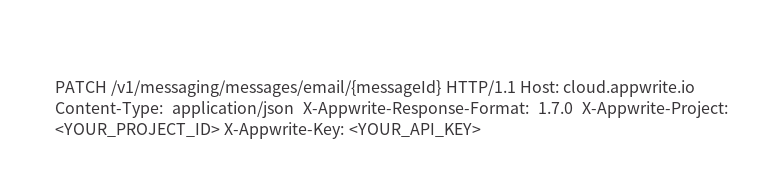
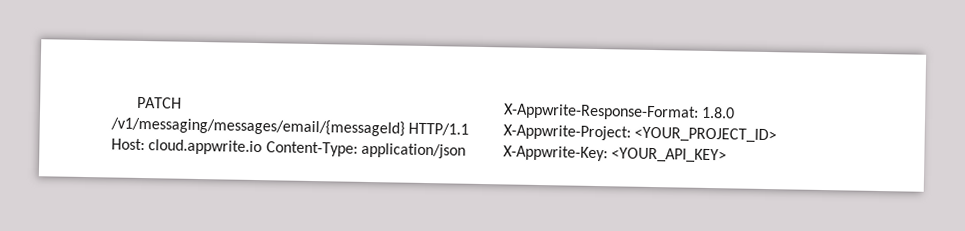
[538,102,573,114] 1.7.0 -> [701,106,736,119] 1.8.0

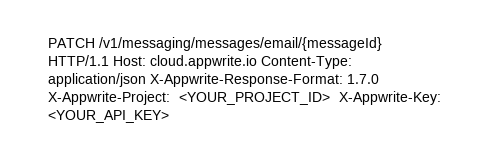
[701,106,736,119] 1.8.0 -> [347,74,379,84] 1.7.0

